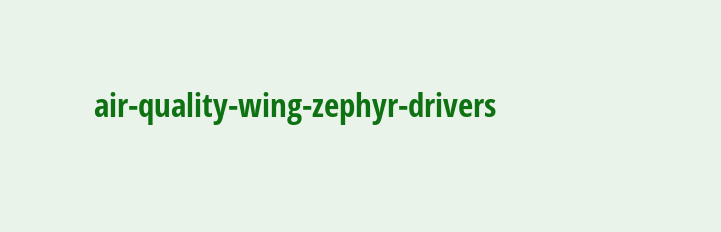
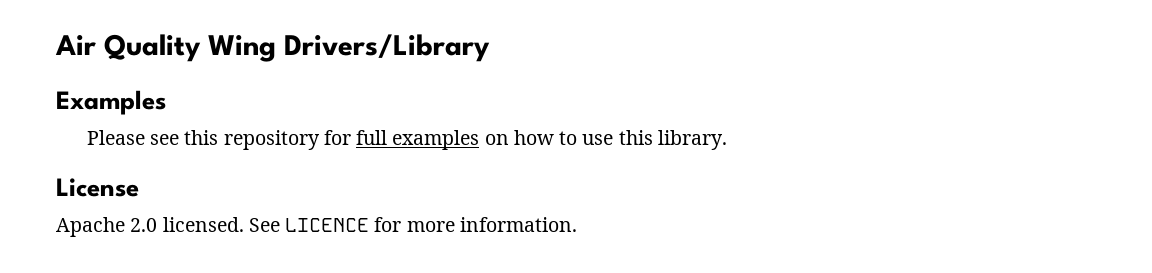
[94,92,496,125] air-quality-wing-zephyr-drivers -> [55,34,491,62] [56,90,166,115] [86,130,728,150] [56,178,139,197] [56,217,577,237] Air Quality Wing Drivers/Library // Examples // Please see this repository for full examples on how to use this library. // License // Apache 2.0 licensed. See LICENCE for more information.

